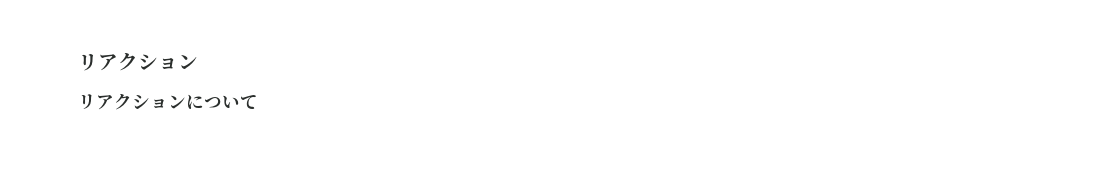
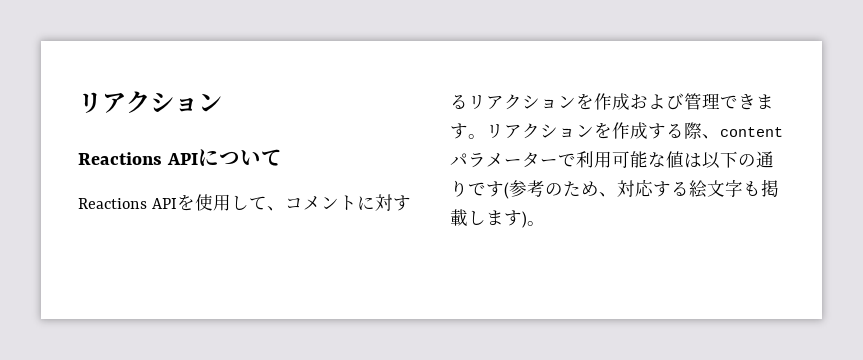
[78,93,258,110] リアクションについて -> [78,149,282,167] [78,194,411,211] [450,93,774,110] [450,122,783,139] [450,151,774,169] [450,179,779,199] [450,209,545,228] Reactions APIについて // Reactions APIを使用して、コメントに対するリアクションを作成および管理できます。リアクションを作成する際、contentパラメーターで利用可能な値は以下の通りです(参考のため、対応する絵文字も掲載します)。

